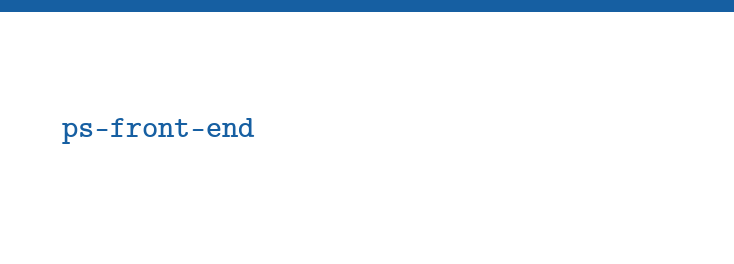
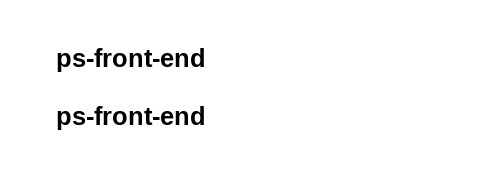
[62,118,255,144] ps-front-end -> [56,48,206,72] [56,106,206,130] ps-front-end // ps-front-end

